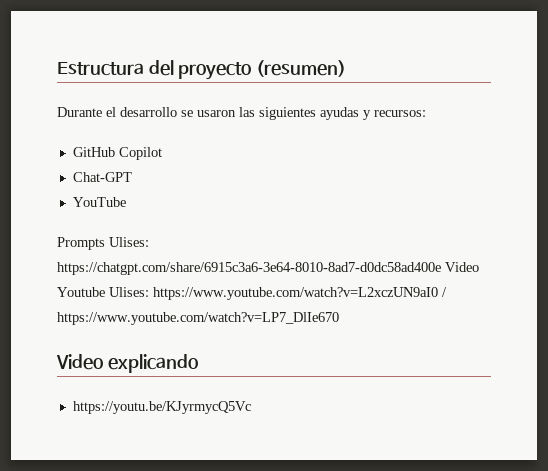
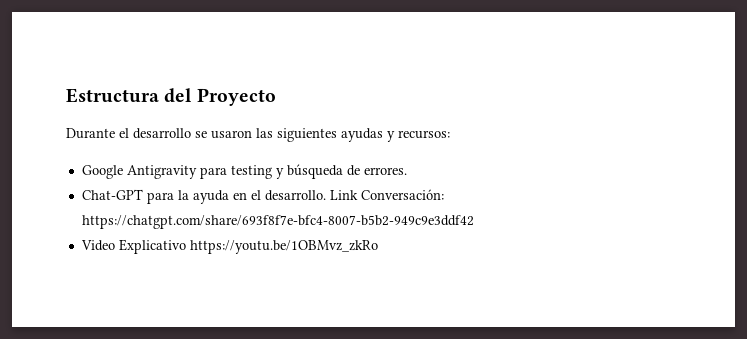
[178,60,347,80] proyecto (resumen) -> [196,88,276,106] Proyecto
[72,147,162,160] [72,172,132,182] [72,197,126,207] [57,237,149,250] [57,262,479,275] [57,287,447,300] [57,312,339,325] [56,354,198,373] [72,401,251,414] GitHub Copilot // Chat-GPT // YouTube // Prompts Ulises: https://chatgpt.com/share/6915c3a6-3e64-8010-8ad7-d0dc58ad400e Video Youtube Ulises: https://www.youtube.com/watch?v=L2xczUN9aI0 / https://www.youtube.com/watch?v=LP7_DlIe670 // Video explicando // https://youtu.be/KJyrmycQ5Vc -> [81,164,407,179] [81,189,444,204] [81,215,474,229] [80,239,378,254] Google Antigravity para testing y búsqueda de errores. // Chat-GPT para la ayuda en el desarrollo. Link Conversación: https://chatgpt.com/share/693f8f7e-bfc4-8007-b5b2-949c9e3ddf42 // Video Explicativo https://youtu.be/1OBMvz_zkRo

